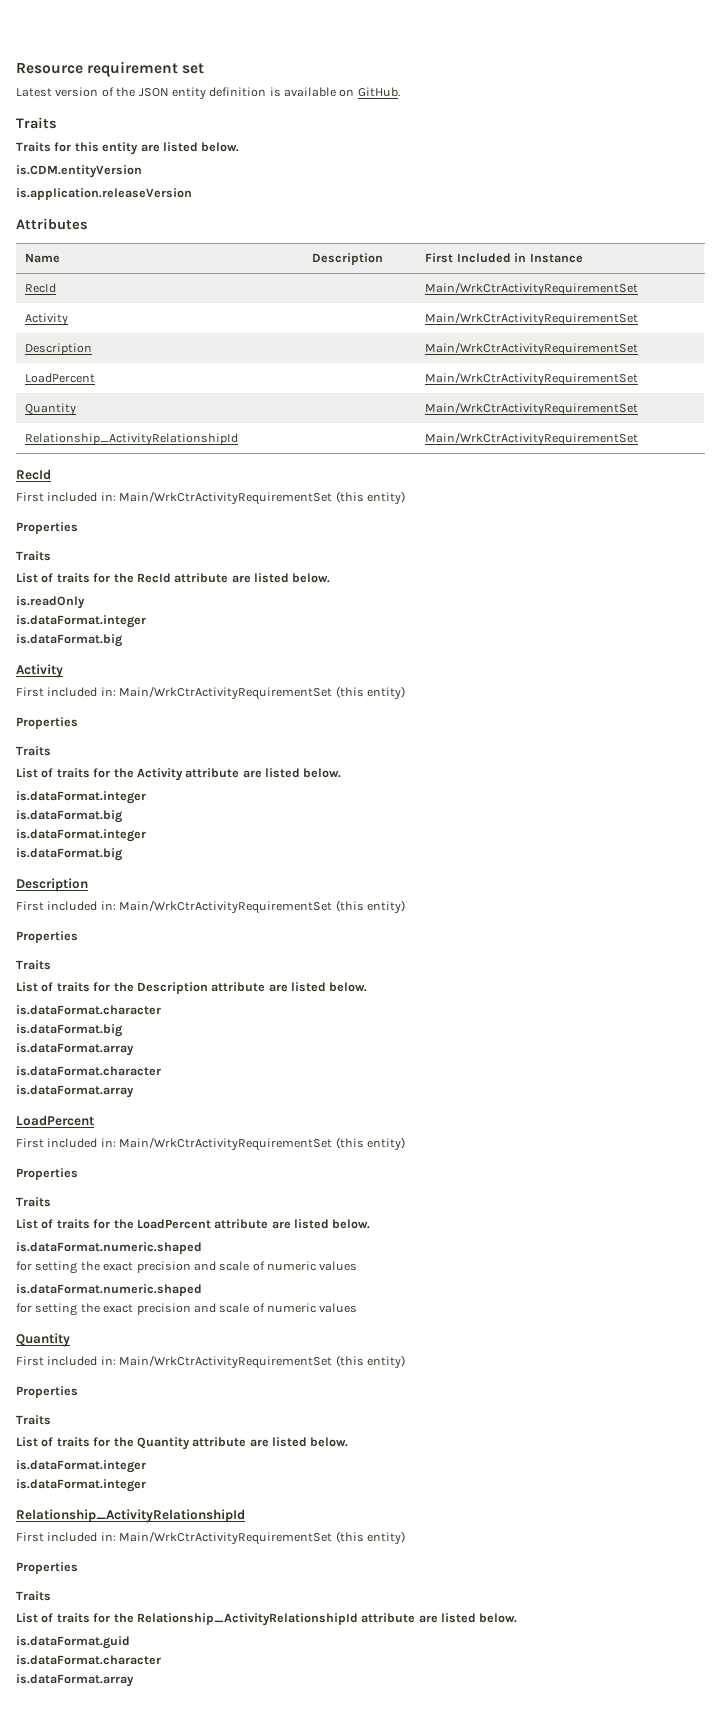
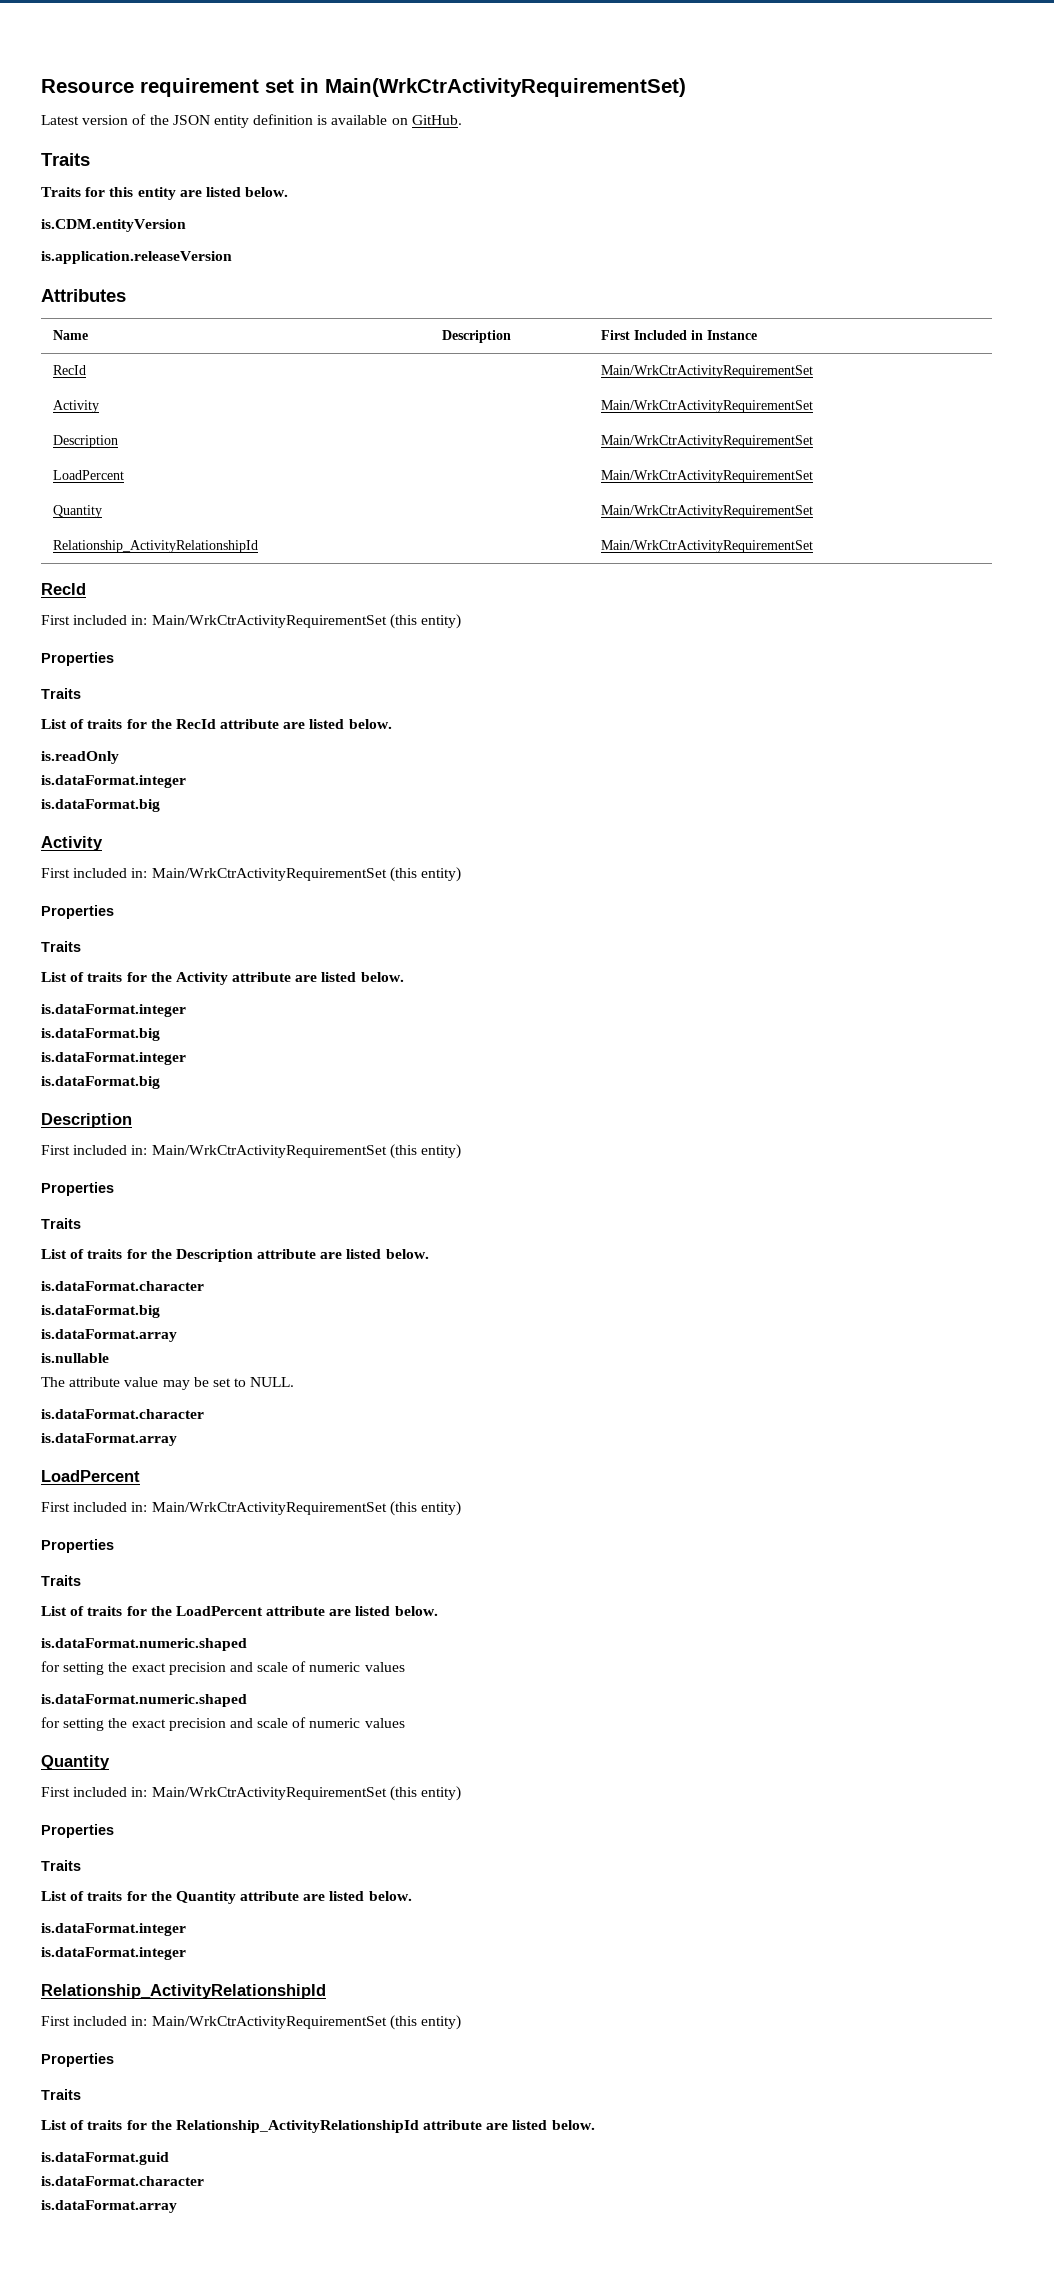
(205, 68) none -> [300,78,686,97] in Main(WrkCtrActivityRequirementSet)
(134, 1049) none -> [41,1353,109,1363] [41,1377,295,1390] // is.nullable // The attribute value may be set to NULL.

